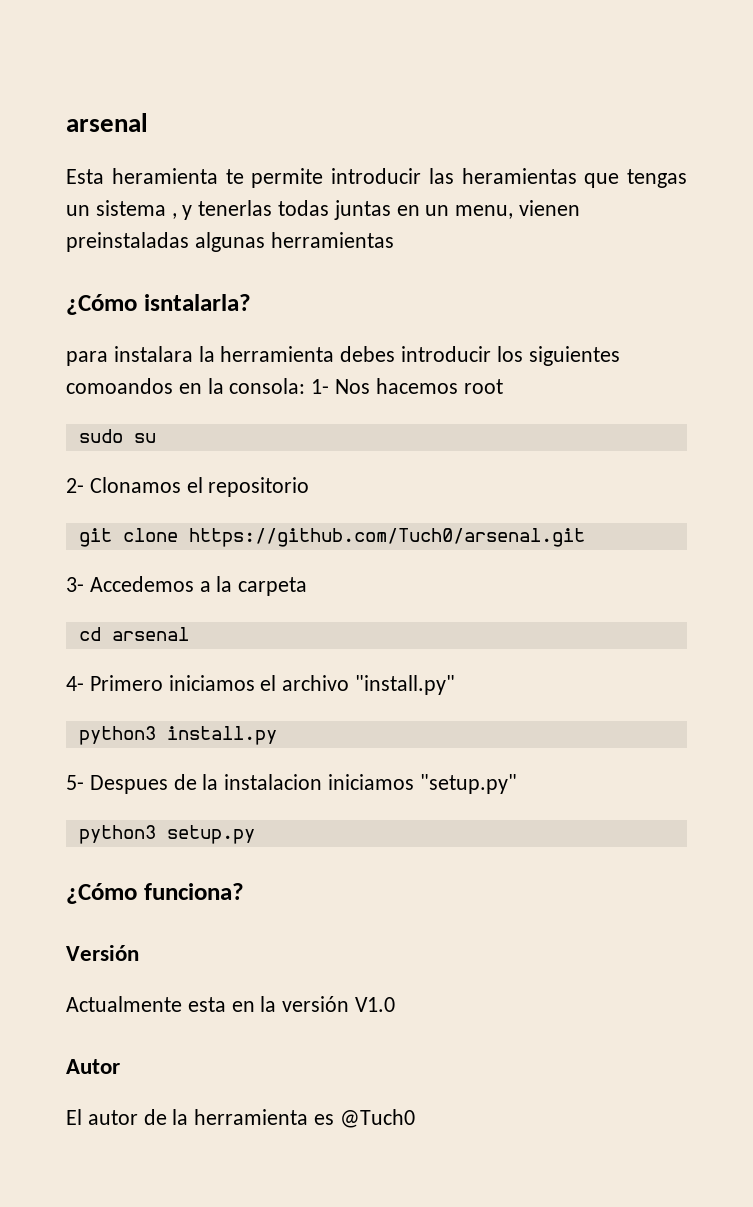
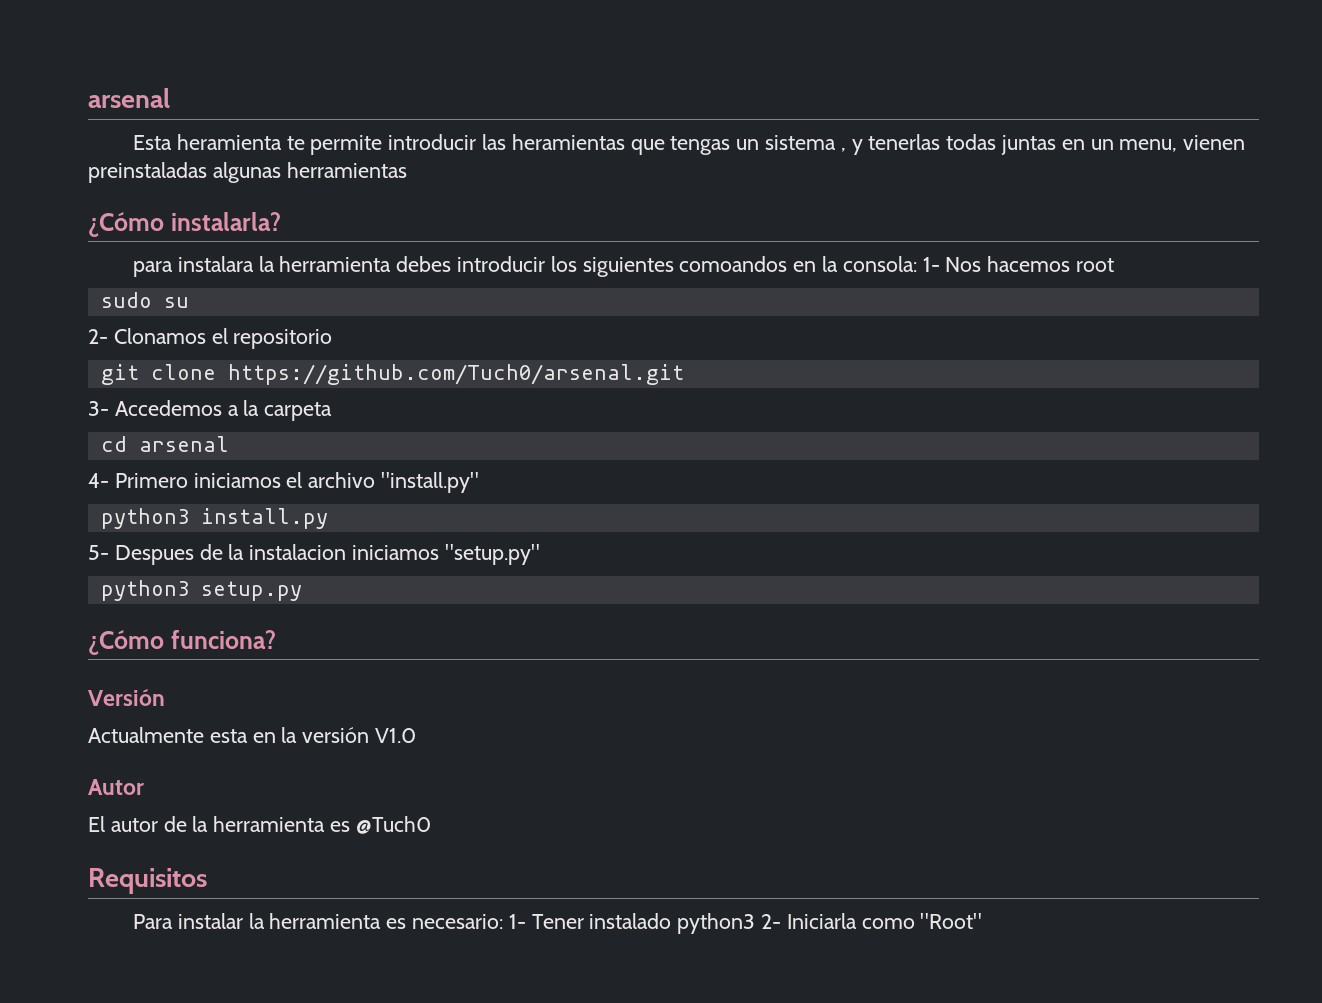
[143,294,251,311] isntalarla? -> [170,212,281,231] instalarla?
(415, 1118) none -> [88,868,207,894] [132,913,983,934] // Requisitos // Para instalar la herramienta es necesario: 1- Tener instalado python3 2- Iniciarla como "Root"

